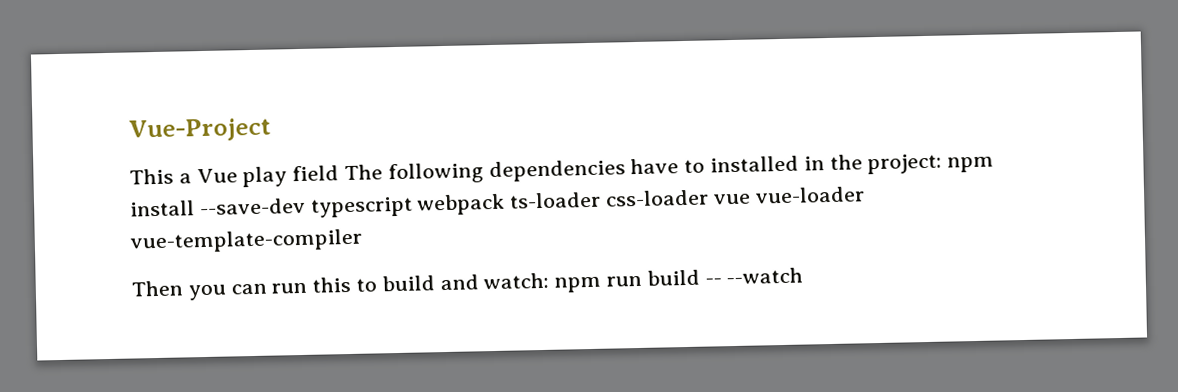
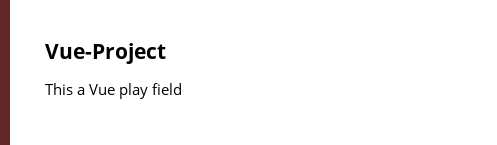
[344,153,995,185] [130,186,865,218] [130,228,363,254] [131,267,804,301] The following dependencies have to installed in the project: npm install --save-dev typescript webpack ts-loader css-loader vue vue-loader vue-template-compiler // Then you can run this to build and watch: npm run build -- --watch -> (183, 89) none

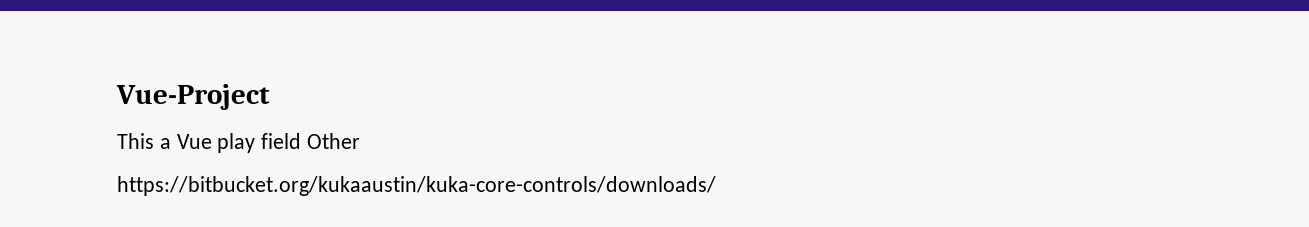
(183, 89) none -> [307,133,361,149] [117,176,716,196] Other // https://bitbucket.org/kukaaustin/kuka-core-controls/downloads/

